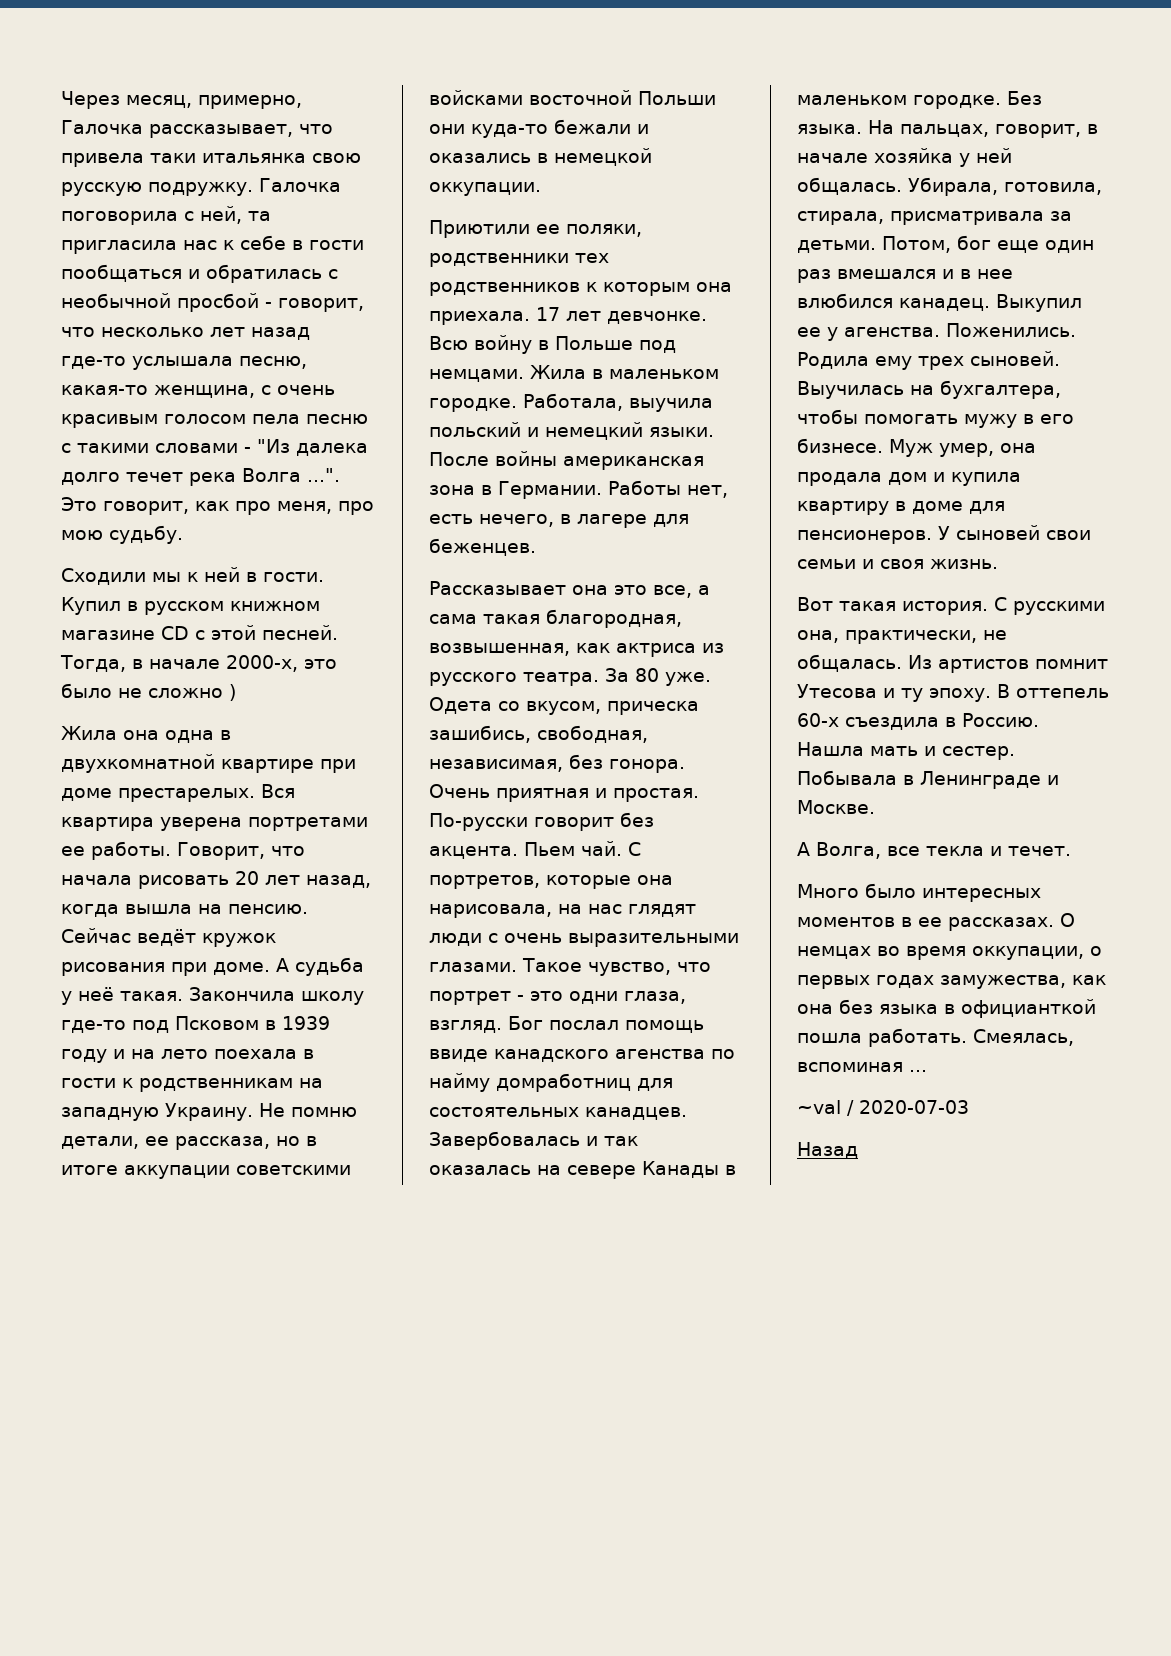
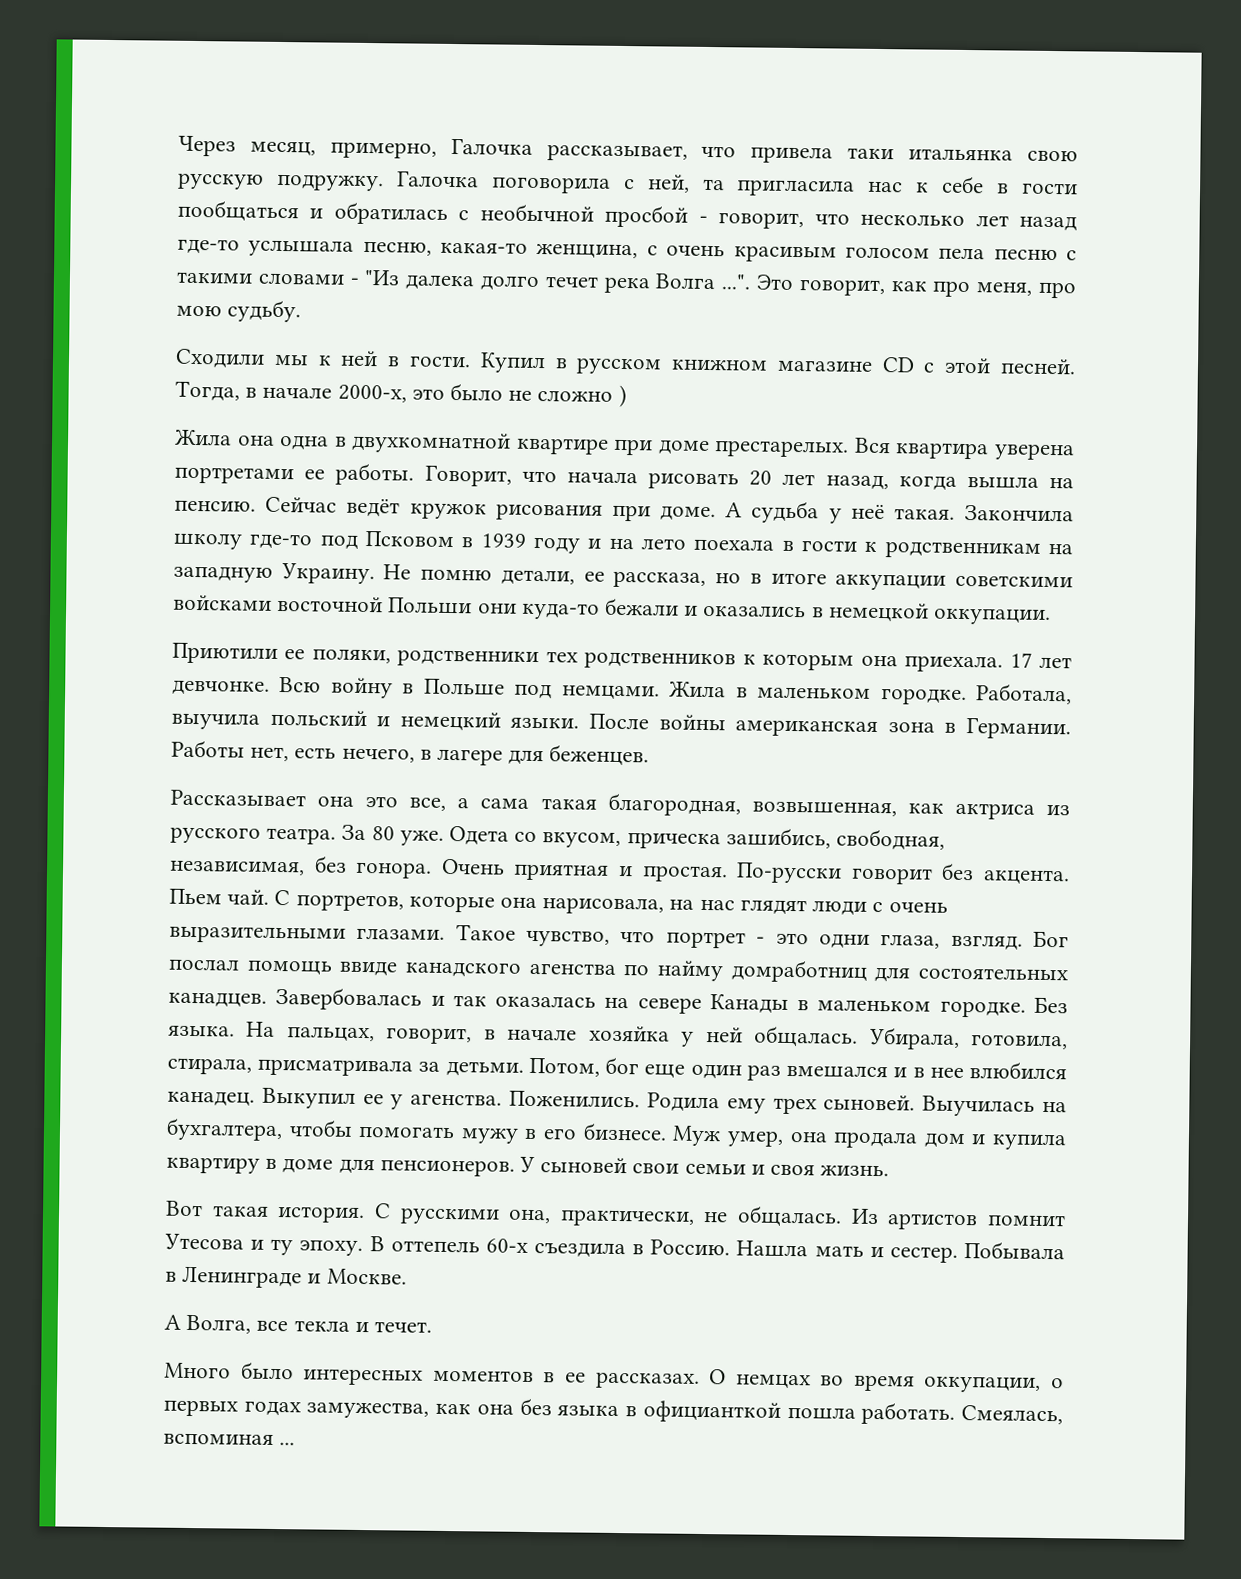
[797,1100,969,1116] [797,1142,858,1159] // ~val / 2020-07-03 // Назад -> (296, 1444) none

